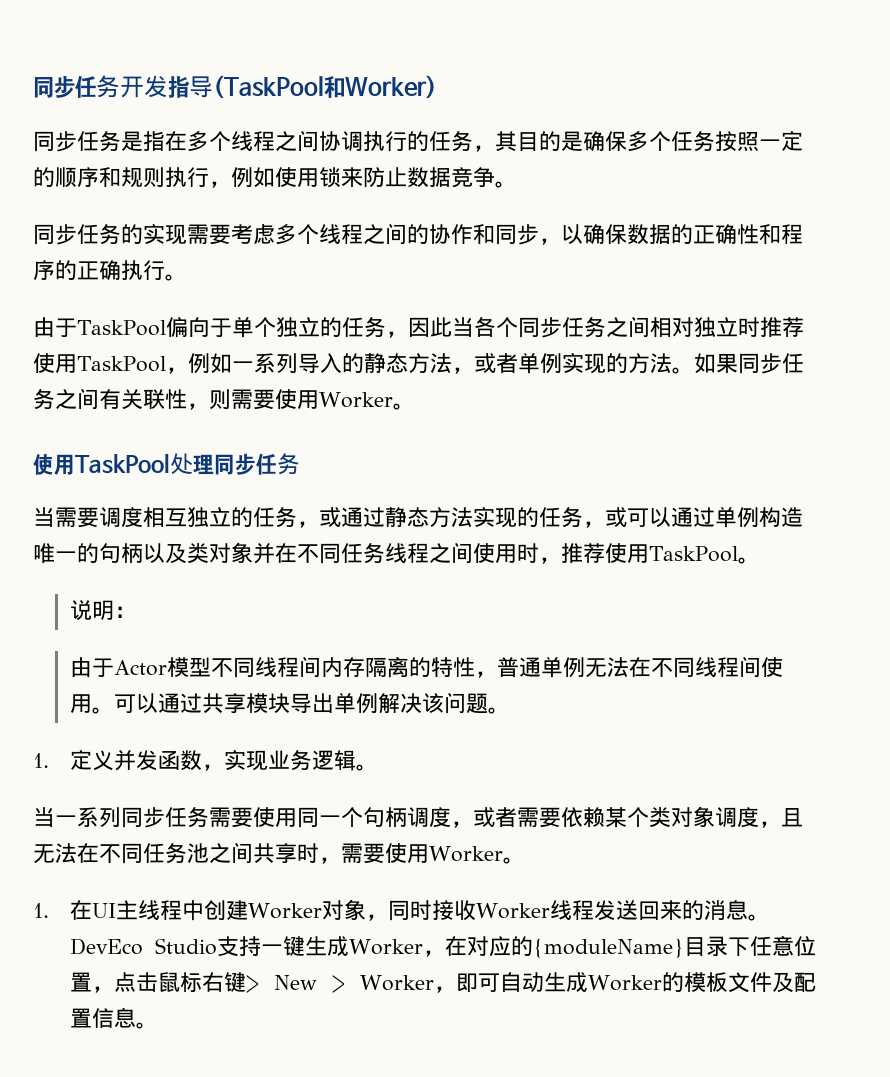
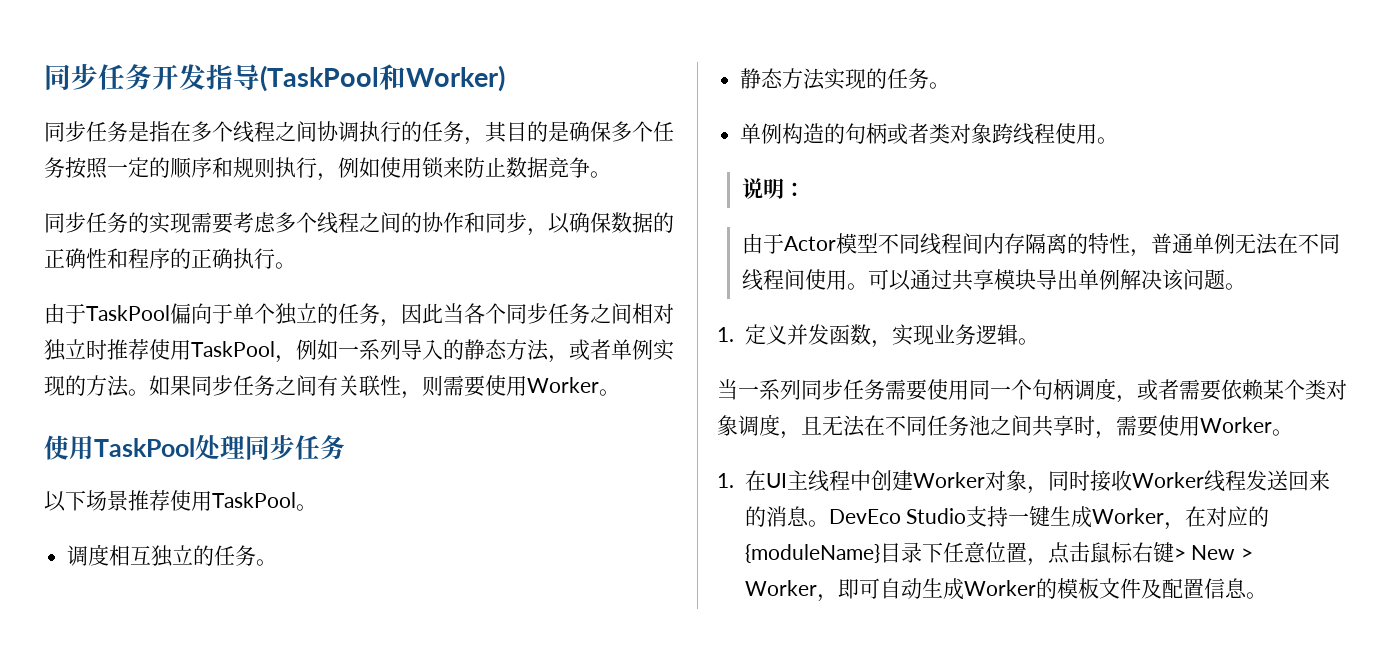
[33,507,99,528] 当需要 -> [44,490,317,512] 以下场景推荐使用TaskPool。 //
[297,507,385,528] ，或通过 -> [256,559,278,566] 。 //
[583,507,803,528] [33,542,738,564] ，或可以通过单例构造唯一的句柄以及类对象并在不同任务线程之间使用时，推荐使用TaskPool -> [929,82,951,89] [740,123,1098,145] 。 // 单例构造的句柄或者类对象跨线程使用

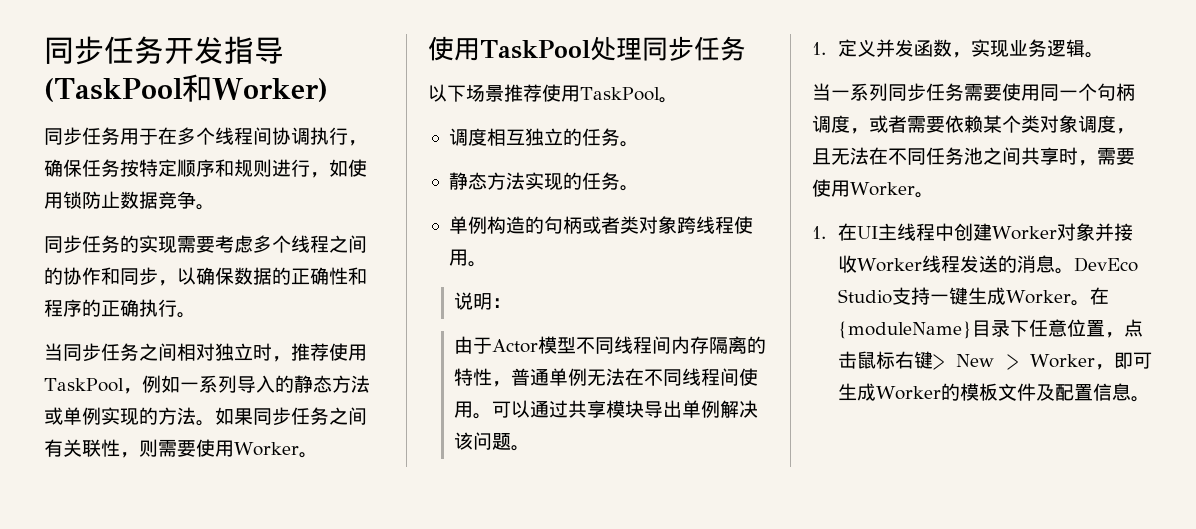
[128,121,170,142] 是指 -> [120,128,158,145] 用于
[275,121,296,141] 之 -> (253, 136) none
[401,121,674,145] [44,157,170,179] 的任务，其目的是确保多个任务按照一定的 -> [348,140,367,146] [44,159,177,177] ，确保任务按特定
[275,157,359,181] 执行，例 -> [272,159,329,178] 进行，
[443,157,464,178] 来 -> (82, 200) none
[44,303,506,327] 由于TaskPool偏向于单个独立的任务，因此当各个 -> [44,343,63,361] 当
(107, 349) none -> [272,356,291,362] ，
[548,339,611,363] ，或者 -> [44,407,63,425] 或
[1026,470,1090,494] ，同时 -> [1095,223,1115,241] 并
[1287,470,1330,491] 回来 -> (999, 264) none
[1164,506,1270,530] ，在对应的 -> [1071,287,1110,306] 。在
[879,578,922,599] 自动 -> (1152, 360) none

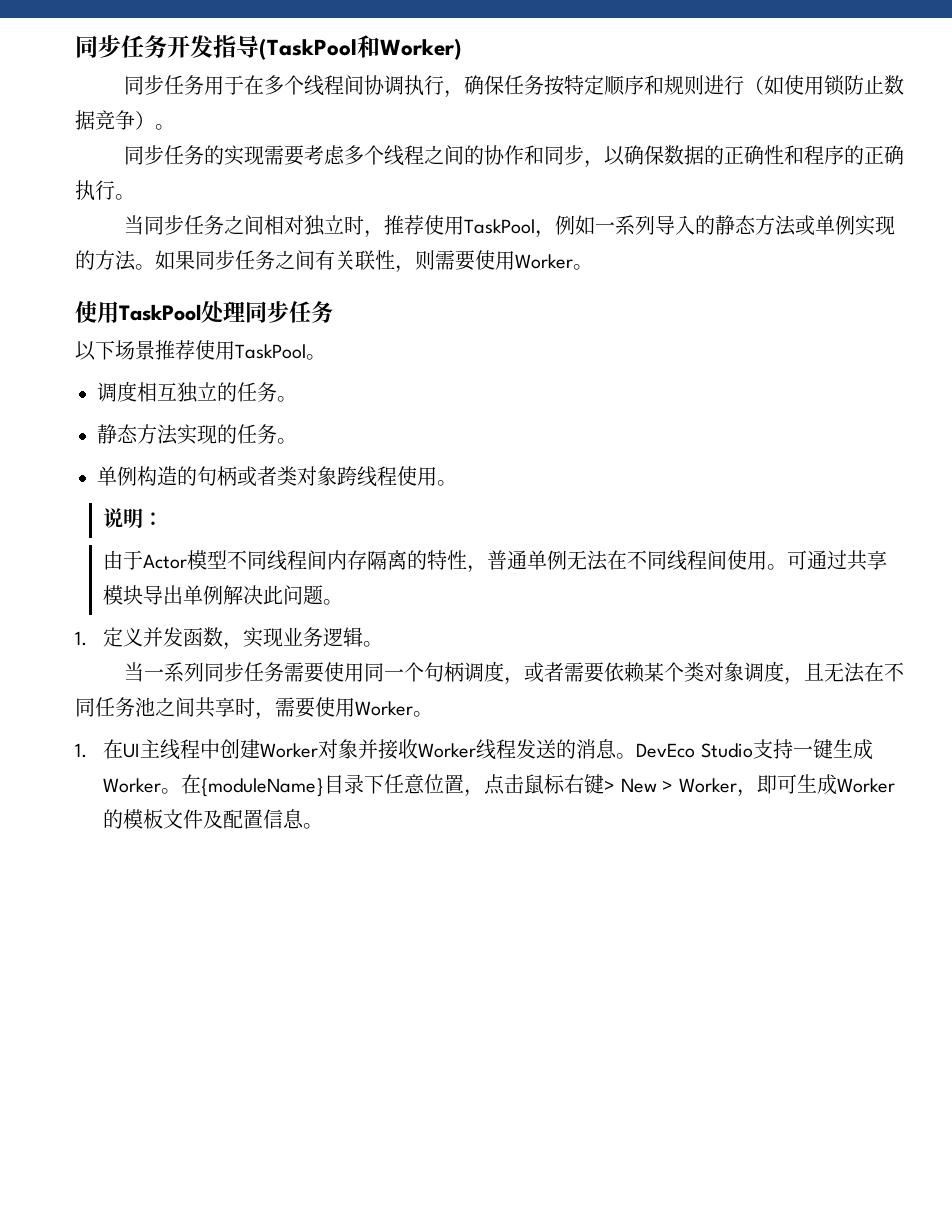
[310,172,329,178] ， -> [744,76,765,95] （
(196, 200) none -> [135,111,155,130] ）
[511,400,531,418] 以 -> (808, 560) none
[454,432,474,450] 该 -> [263,585,284,605] 此

